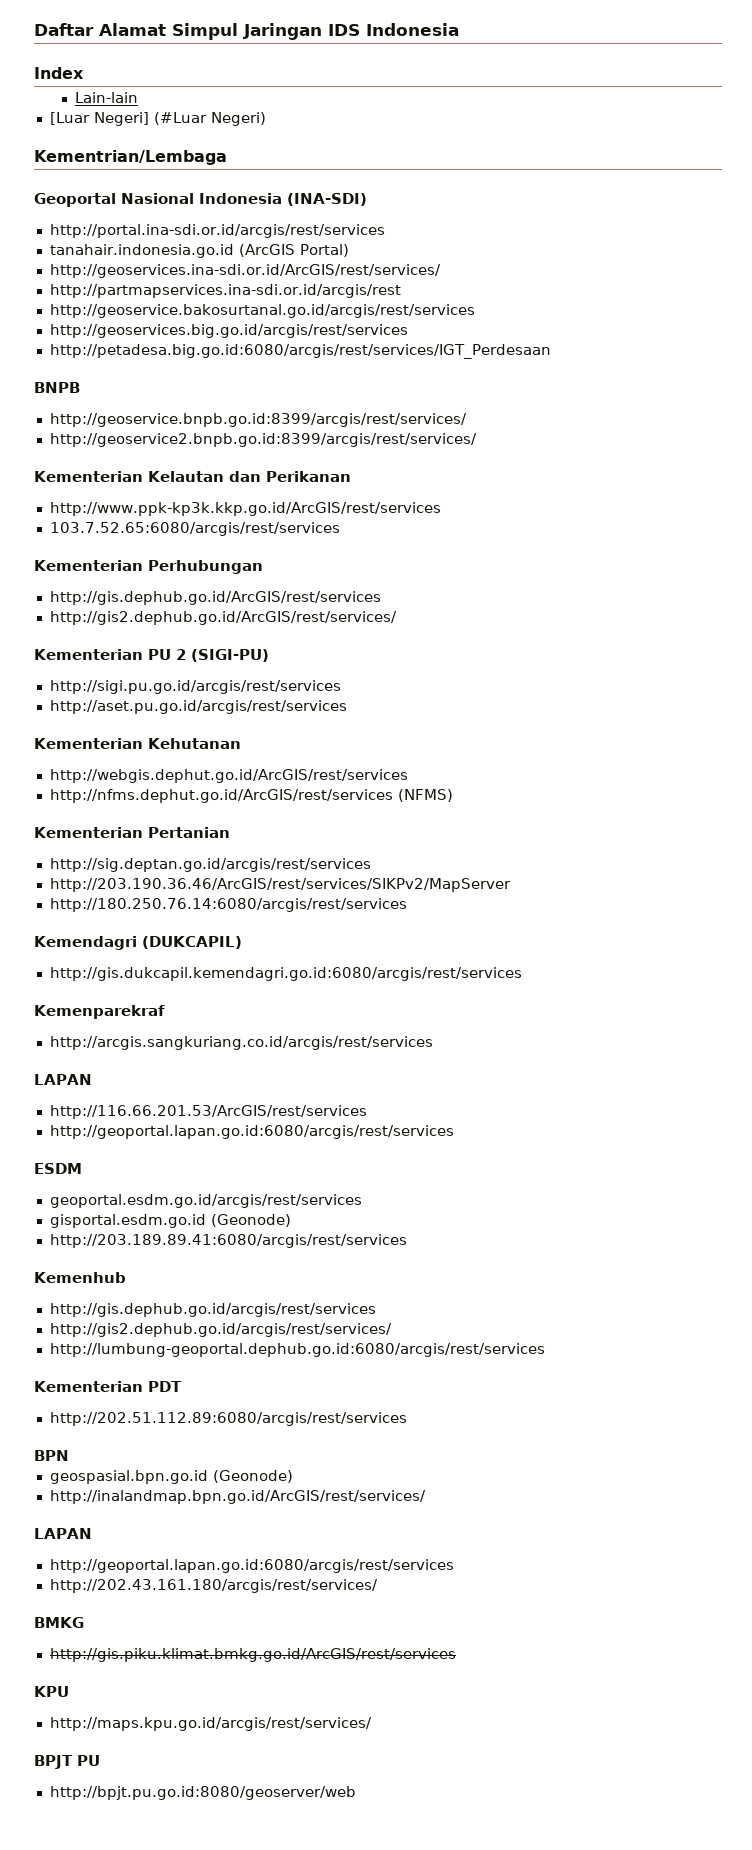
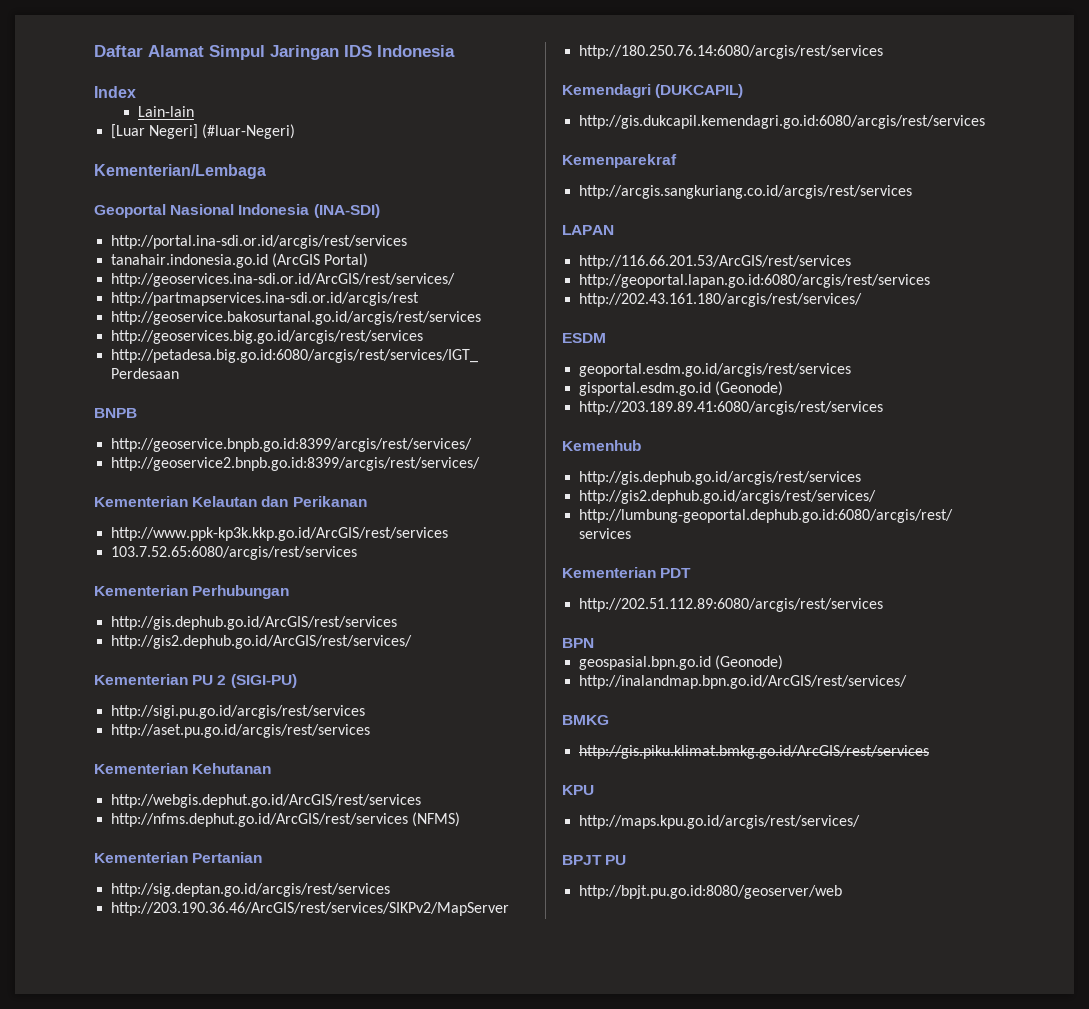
[153,112,266,126] [34,150,227,165] (#Luar Negeri) // Kementrian/Lembaga -> [202,124,296,139] [94,164,266,179] (#luar-Negeri) // Kementerian/Lembaga
(454, 1132) none -> [579,293,863,307] // http://202.43.161.180/arcgis/rest/services/
[34,1528,92,1539] [49,1559,454,1573] [49,1579,378,1593] // LAPAN // http://geoportal.lapan.go.id:6080/arcgis/rest/services // http://202.43.161.180/arcgis/rest/services/ -> (908, 682) none

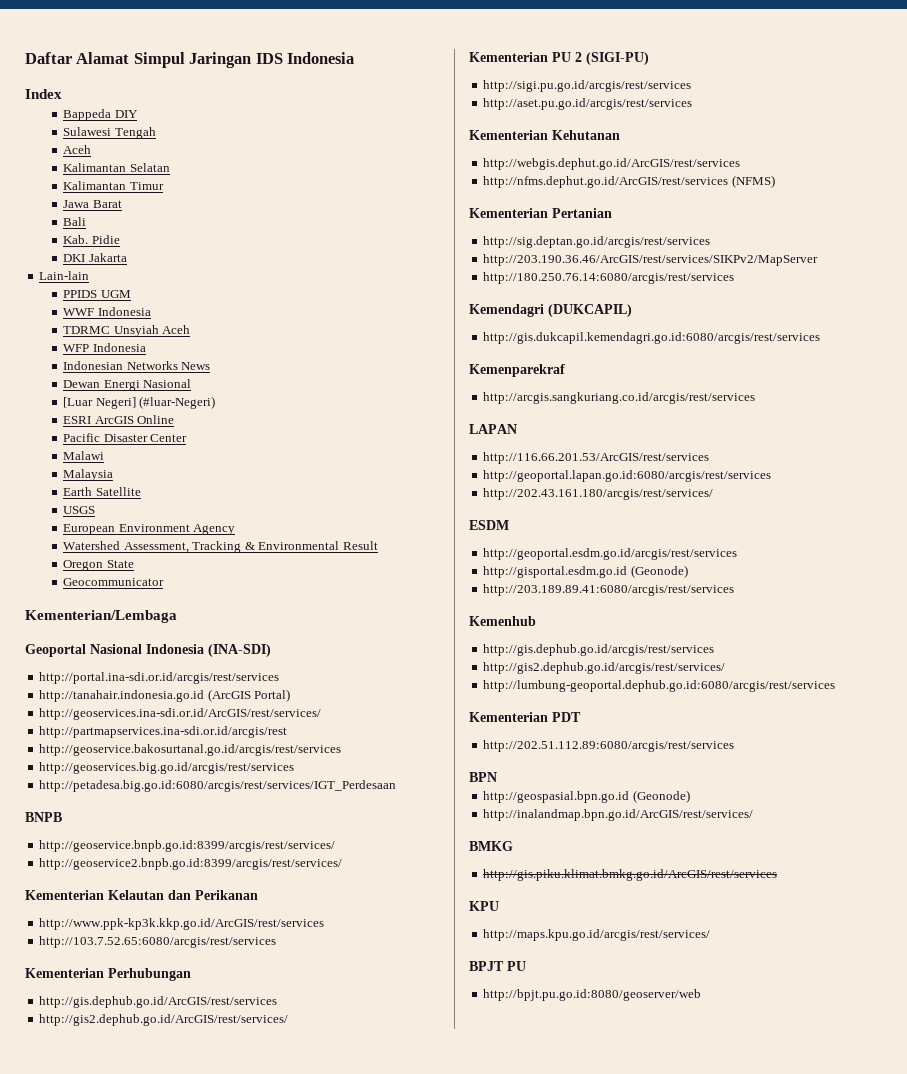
[137,106,194,117] [111,124,296,139] Lain-lain // [Luar Negeri] (#luar-Negeri) -> [63,109,138,121] [63,127,156,139] [63,145,92,154] [63,163,170,172] [63,181,164,190] [63,200,122,208] [63,217,87,226] [63,235,120,244] [63,253,127,262] [39,271,90,280] [63,290,131,298] [63,307,151,316] [63,325,191,337] [63,343,146,352] [63,361,211,370] [63,379,192,391] [63,396,216,409] [63,415,175,424] [63,433,188,442] [63,451,105,460] [63,469,114,481] [63,487,141,496] [63,506,96,514] [63,524,236,535] [63,541,378,553] [63,560,134,571] [63,578,165,586] Bappeda DIY // Sulawesi Tengah // Aceh // Kalimantan Selatan // Kalimantan Timur // Jawa Barat // Bali // Kab. Pidie // DKI Jakarta // Lain-lain // PPIDS UGM // WWF Indonesia // TDRMC Unsyiah Aceh // WFP Indonesia // Indonesian Networks News // Dewan Energi Nasional // [Luar Negeri] (#luar-Negeri) // ESRI ArcGIS Online // Pacific Disaster Center // Malawi // Malaysia // Earth Satellite // USGS // European Environment Agency // Watershed Assessment, Tracking & Environmental Result // Oregon State // Geocommunicator
[111,254,269,268] tanahair.indonesia.go.id -> [39,690,205,702] http://tanahair.indonesia.go.id
[111,546,358,560] 103.7.52.65:6080/arcgis/rest/services -> [39,936,277,948] http://103.7.52.65:6080/arcgis/rest/services
[579,363,852,377] [579,382,712,396] geoportal.esdm.go.id/arcgis/rest/services // gisportal.esdm.go.id -> [483,548,738,560] [483,566,628,578] http://geoportal.esdm.go.id/arcgis/rest/services // http://gisportal.esdm.go.id
[579,656,712,670] geospasial.bpn.go.id -> [483,791,630,803] http://geospasial.bpn.go.id

